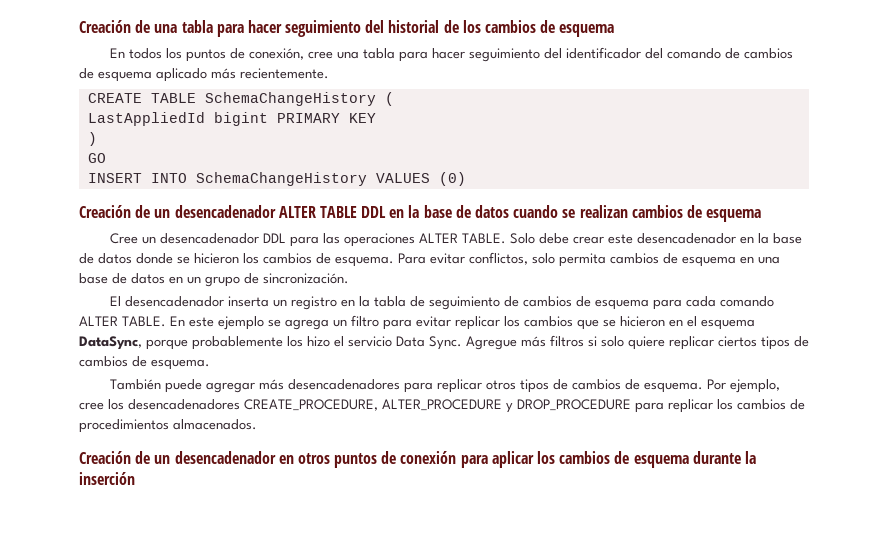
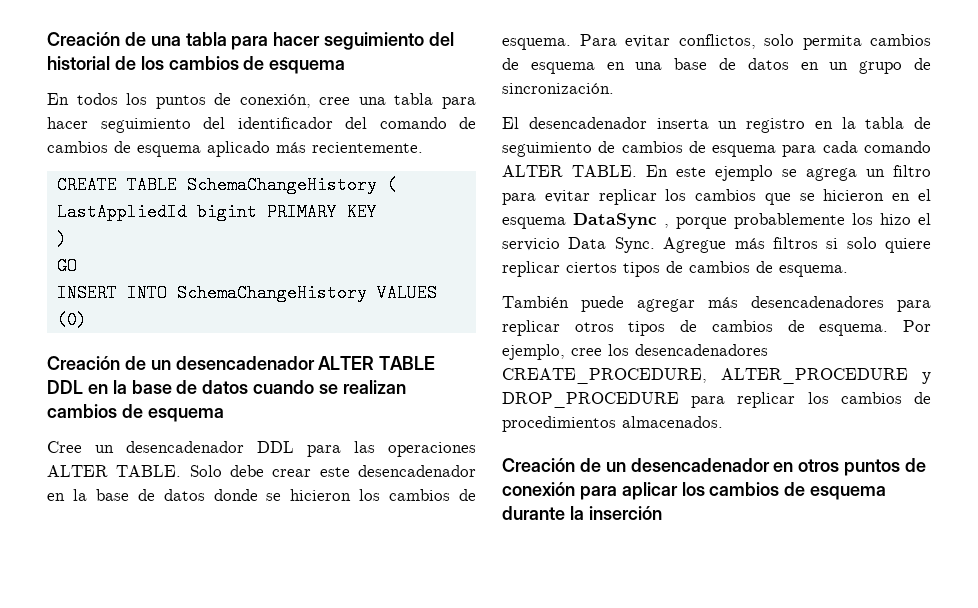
[79,336,142,350] DataSync, -> [573,213,669,229] DataSync ,

